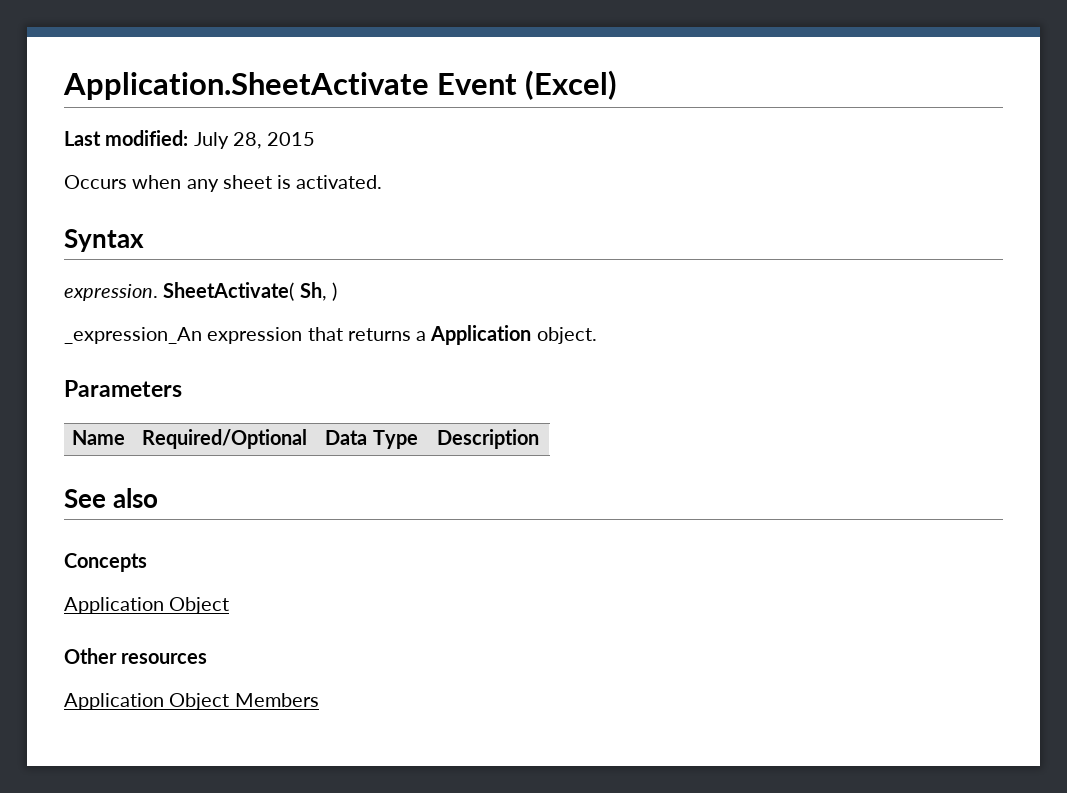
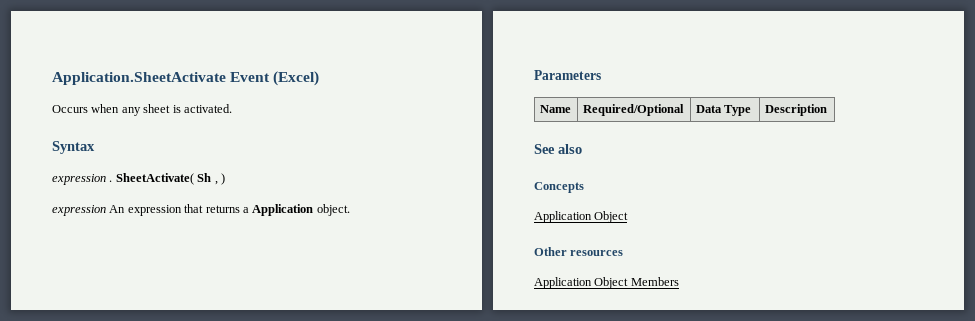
[64,130,316,149] // Last modified: July 28, 2015 -> (320, 78) none
[64,282,327,301] expression. SheetActivate( Sh, -> [52,173,218,185] expression . SheetActivate( Sh ,
[64,327,202,344] _expression_An -> [52,205,126,216] expression An

